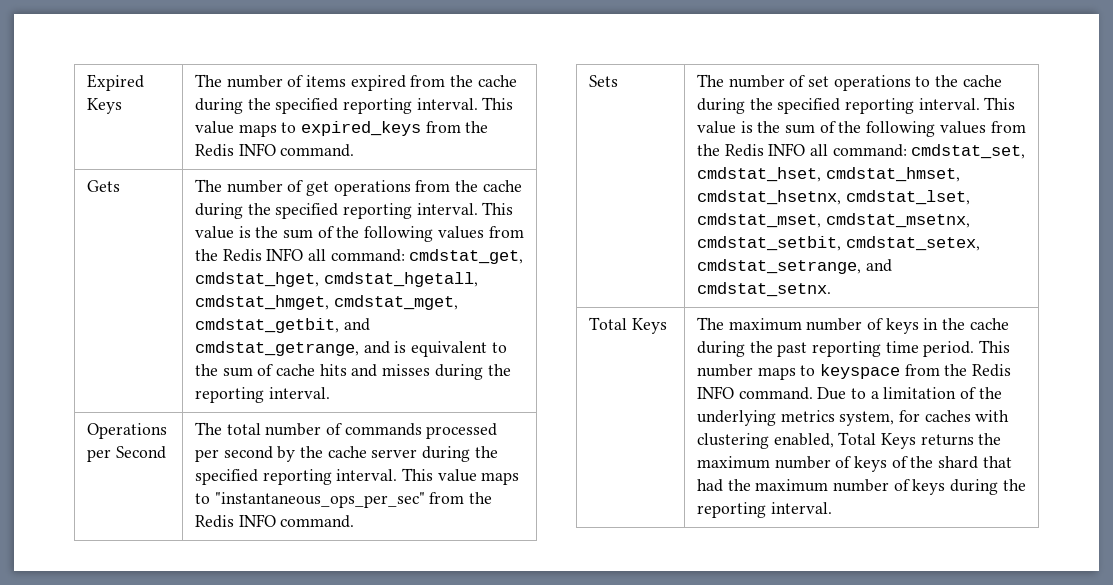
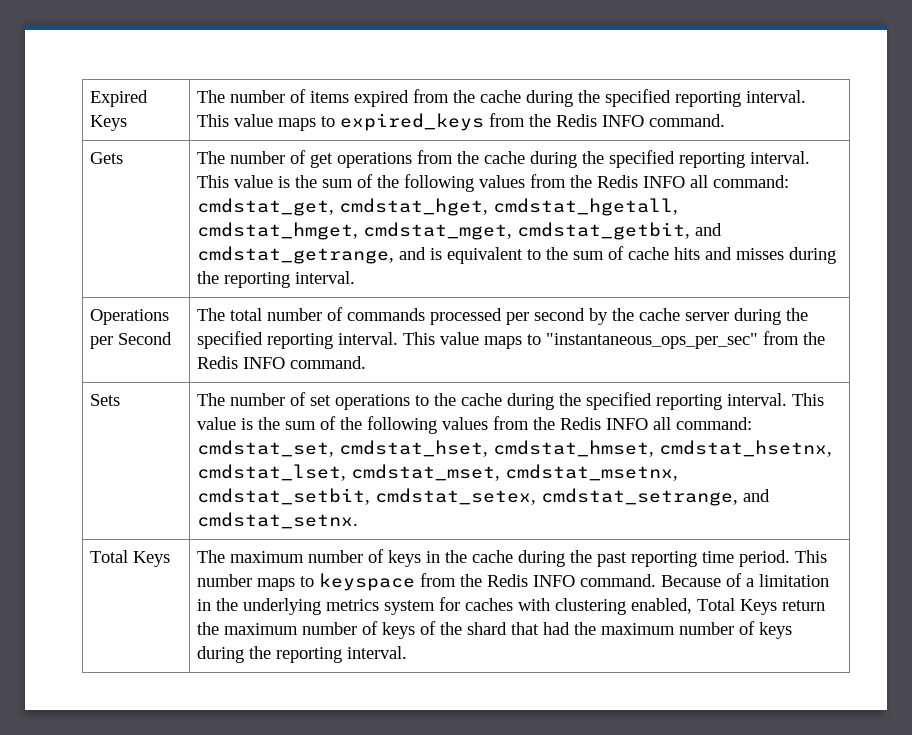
[817,387,866,400] Due to -> [661,573,743,587] Because of
[960,387,977,399] of -> [197,599,212,611] in
[839,411,895,426] system, -> [384,600,436,615] system
[920,434,974,446] returns -> [782,600,826,611] return

